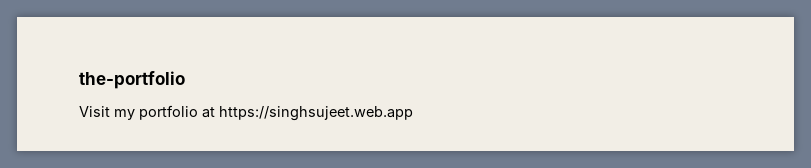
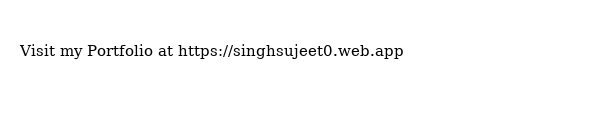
[79,71,185,89] the-portfolio // -> (19, 50) none
[139,105,413,121] portfolio at https://singhsujeet.web.app -> [87,44,404,59] Portfolio at https://singhsujeet0.web.app

